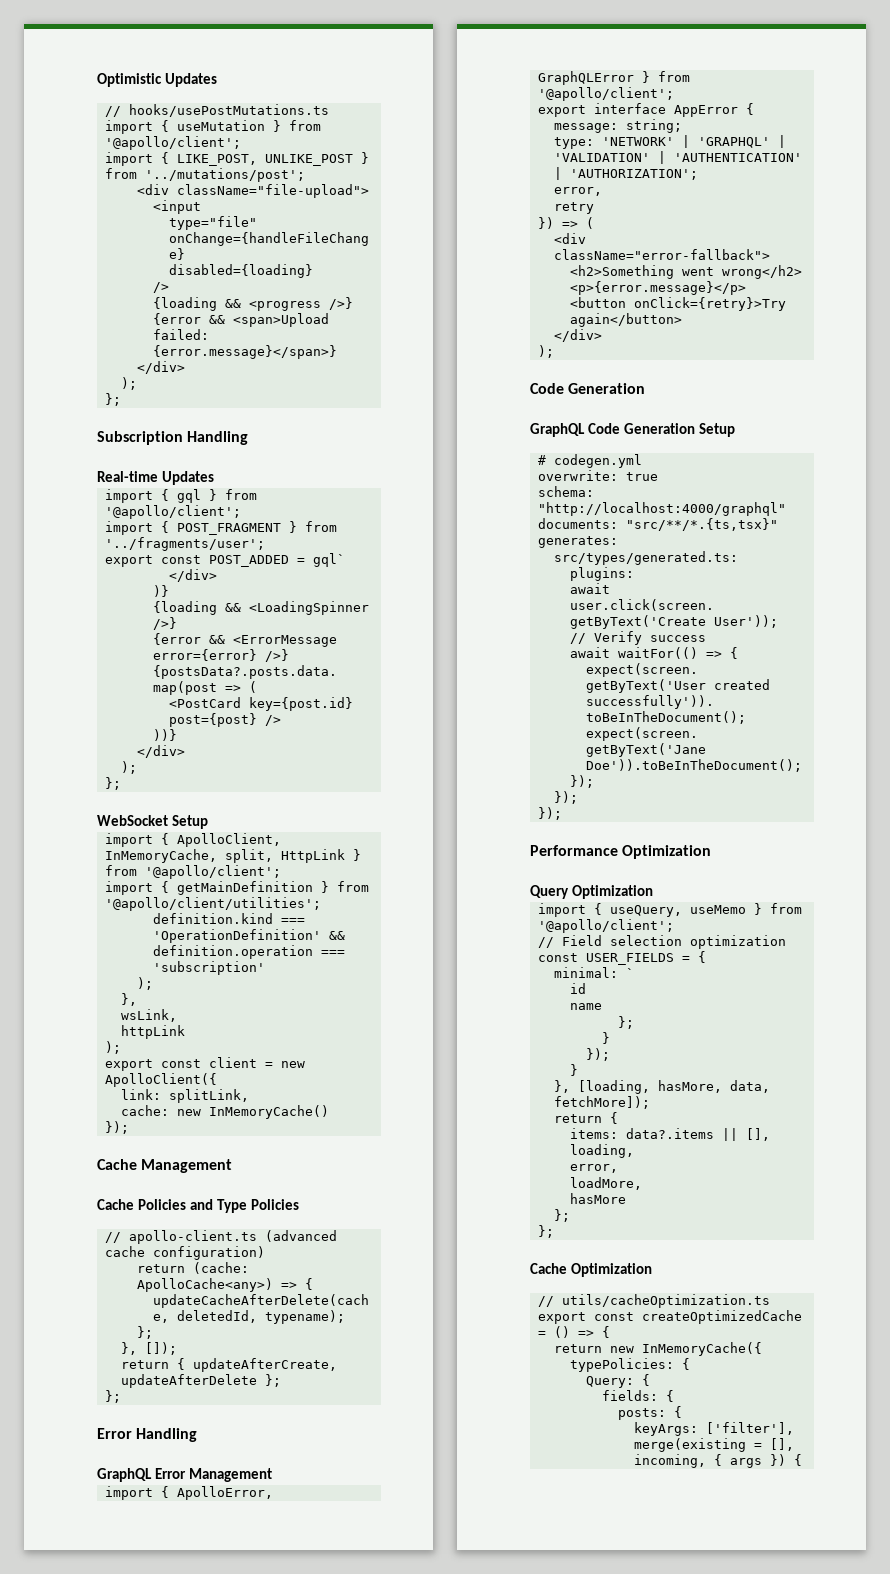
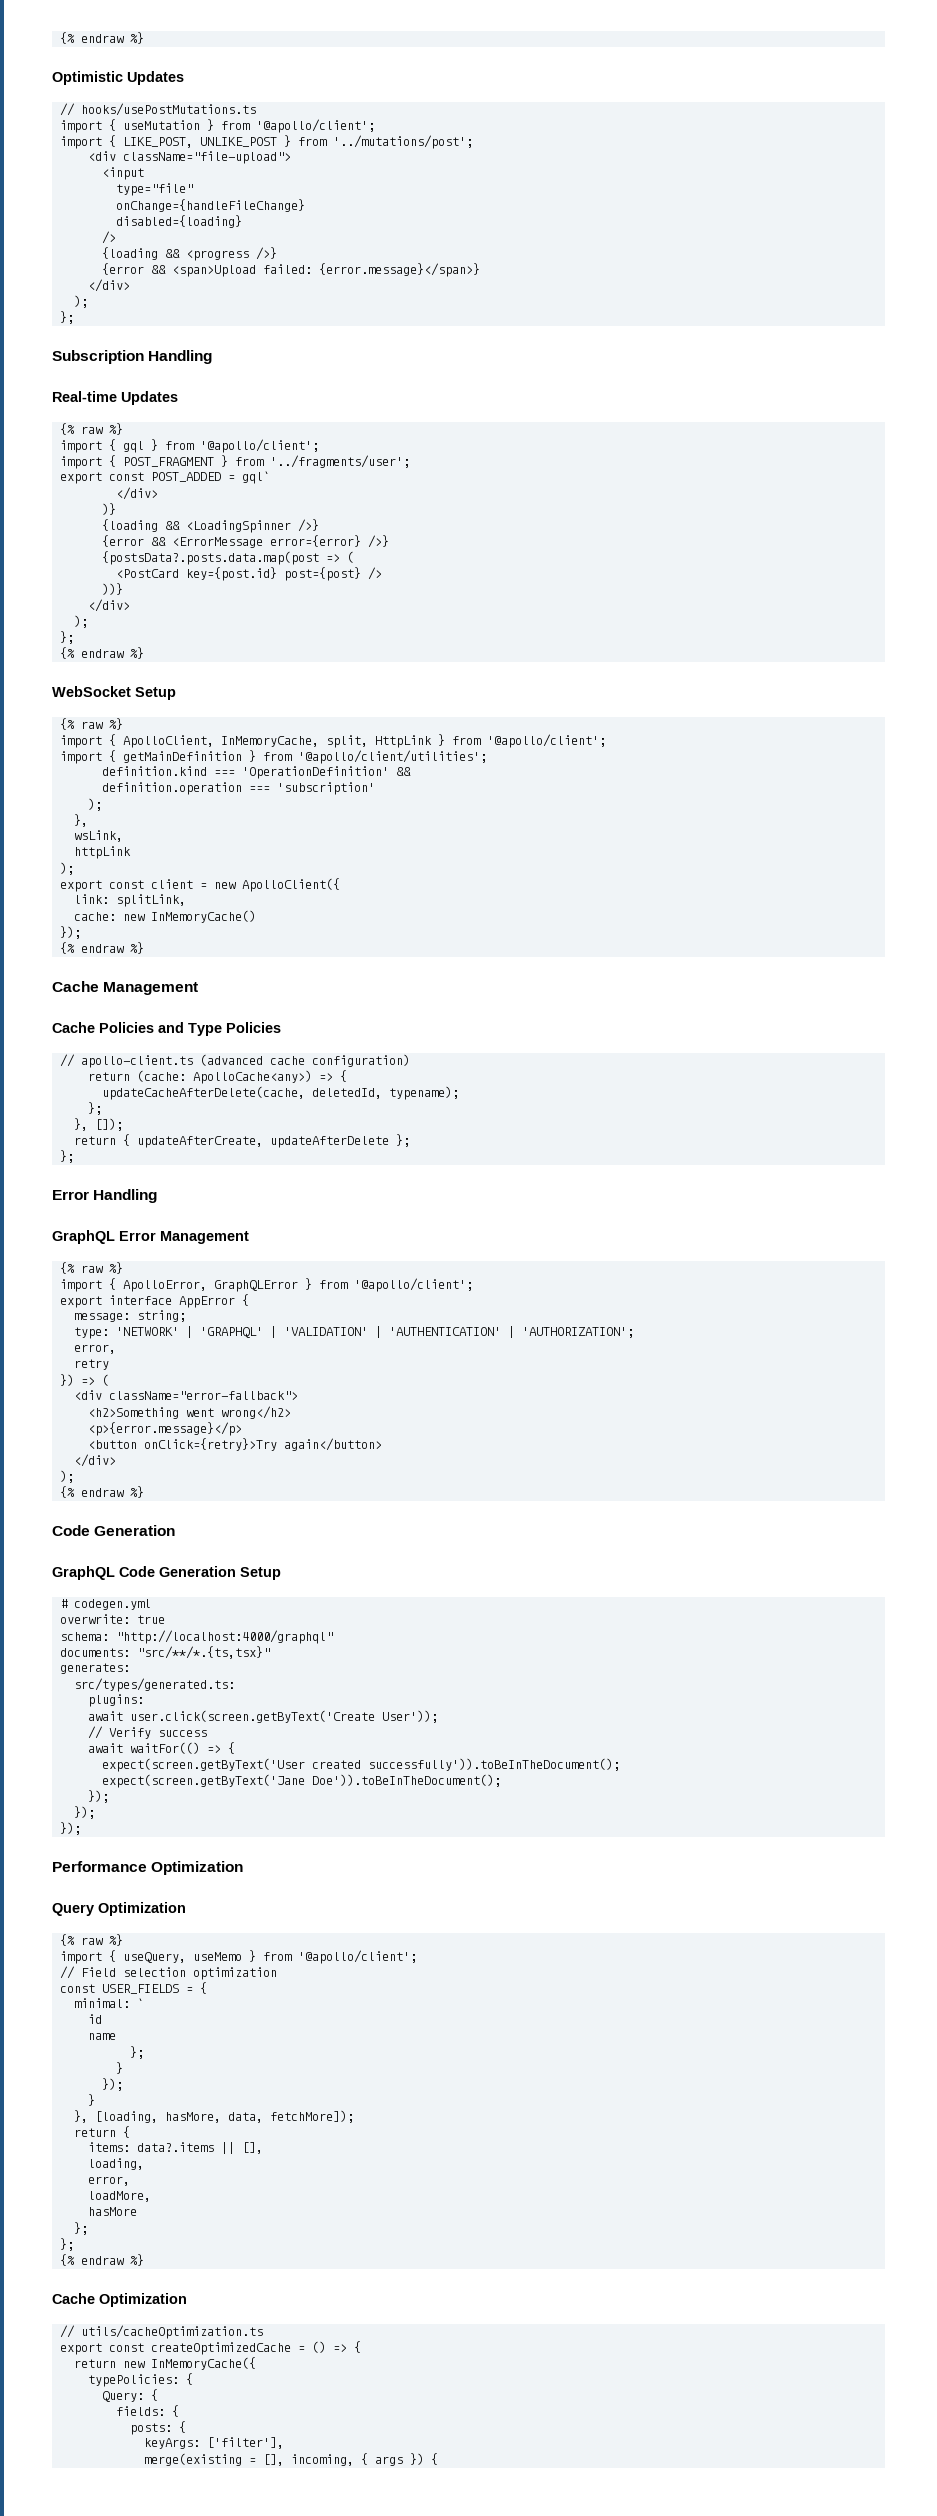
(97, 80) none -> [60,32,145,44] {% endraw %} //
(214, 478) none -> [60,423,124,435] // {% raw %}
(122, 783) none -> [60,647,145,659] // {% endraw %}
(208, 822) none -> [60,718,124,730] // {% raw %}
(130, 1127) none -> [60,942,145,954] // {% endraw %}
(272, 1475) none -> [60,1262,124,1274] // {% raw %}
(555, 351) none -> [60,1486,145,1498] // {% endraw %}
(653, 892) none -> [60,1934,124,1946] // {% raw %}
(555, 1231) none -> [60,2254,145,2266] // {% endraw %}

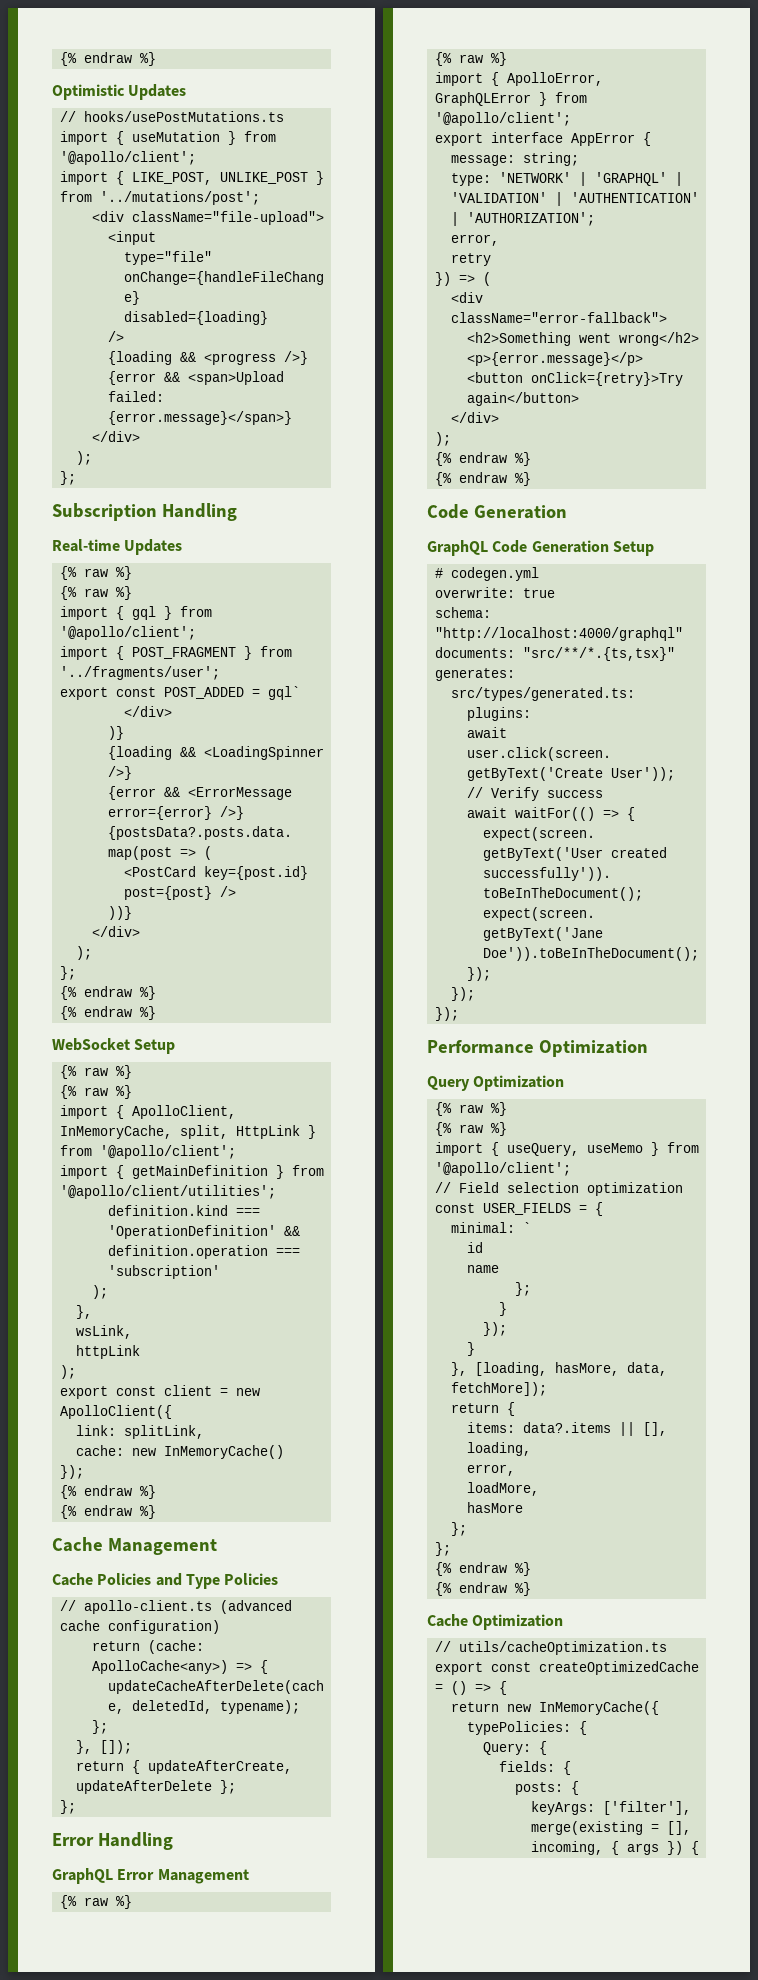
(124, 429) none -> [59,586,132,600] // {% raw %}
(145, 653) none -> [59,1006,156,1020] // {% endraw %}
(124, 724) none -> [59,1085,132,1099] // {% raw %}
(145, 948) none -> [59,1505,156,1519] // {% endraw %}
(124, 1268) none -> [434,52,507,66] // {% raw %}
(145, 1492) none -> [434,472,531,486] // {% endraw %}
(124, 1940) none -> [434,1122,507,1136] // {% raw %}
(145, 2260) none -> [434,1582,531,1596] // {% endraw %}

